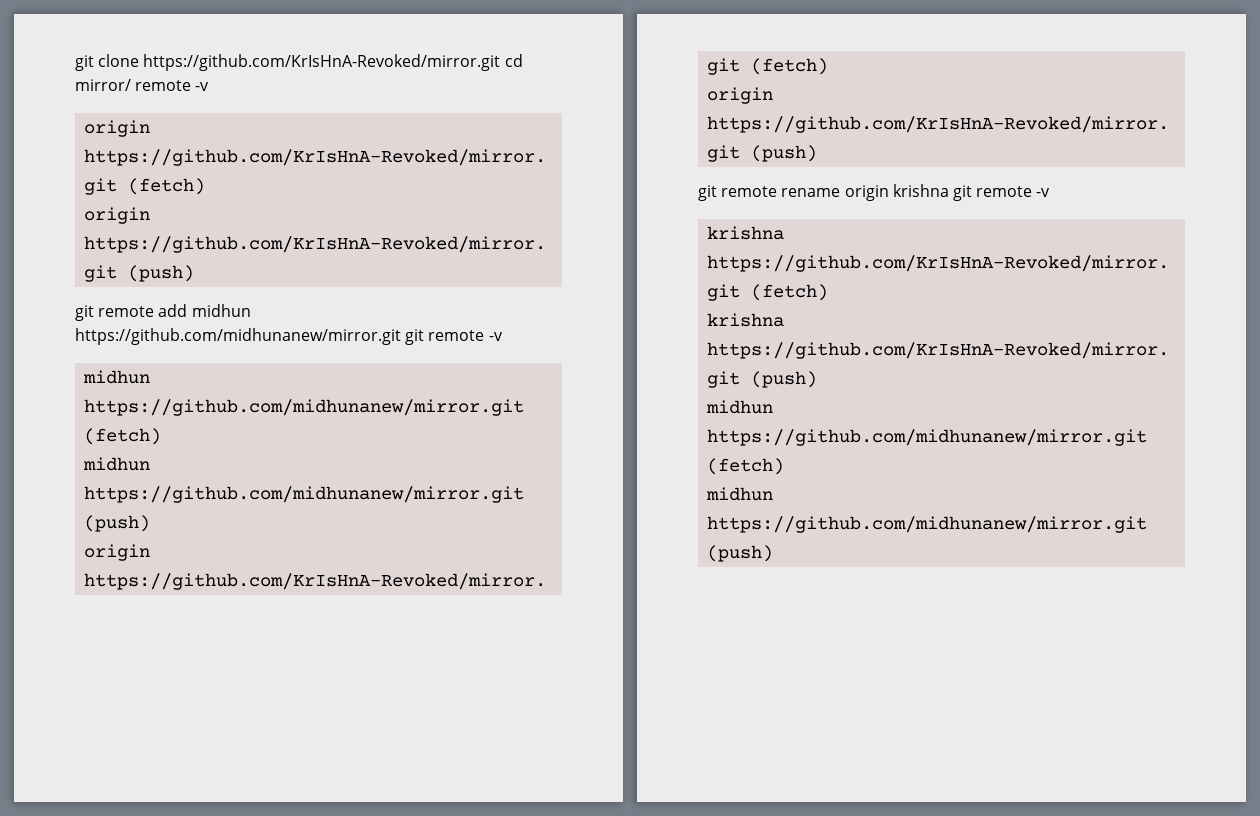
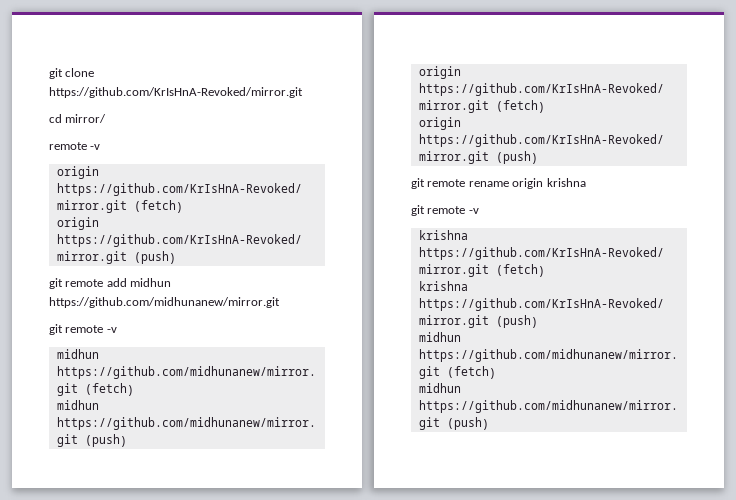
(501, 62) none -> (303, 92) //
(131, 85) none -> (107, 118) //
(401, 336) none -> (280, 302) //
(949, 190) none -> (586, 182) //

